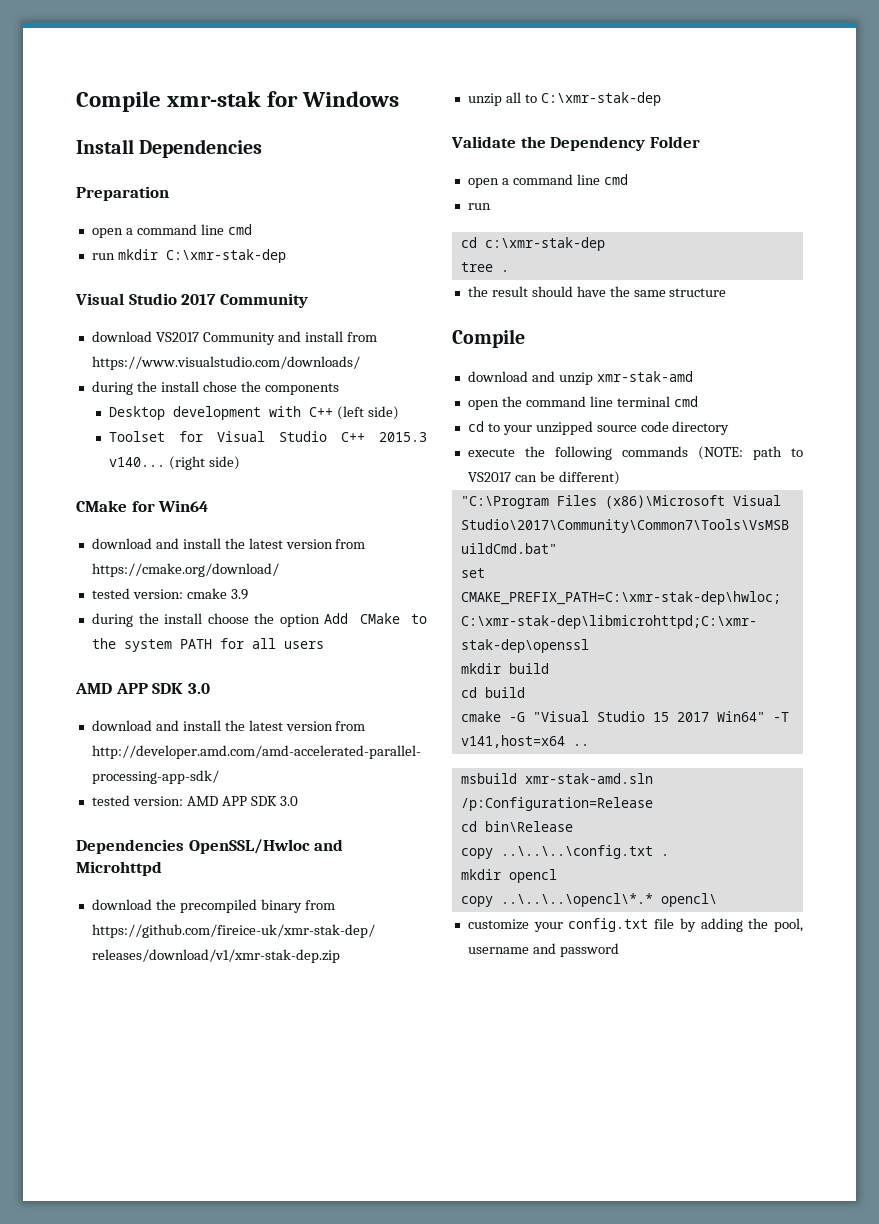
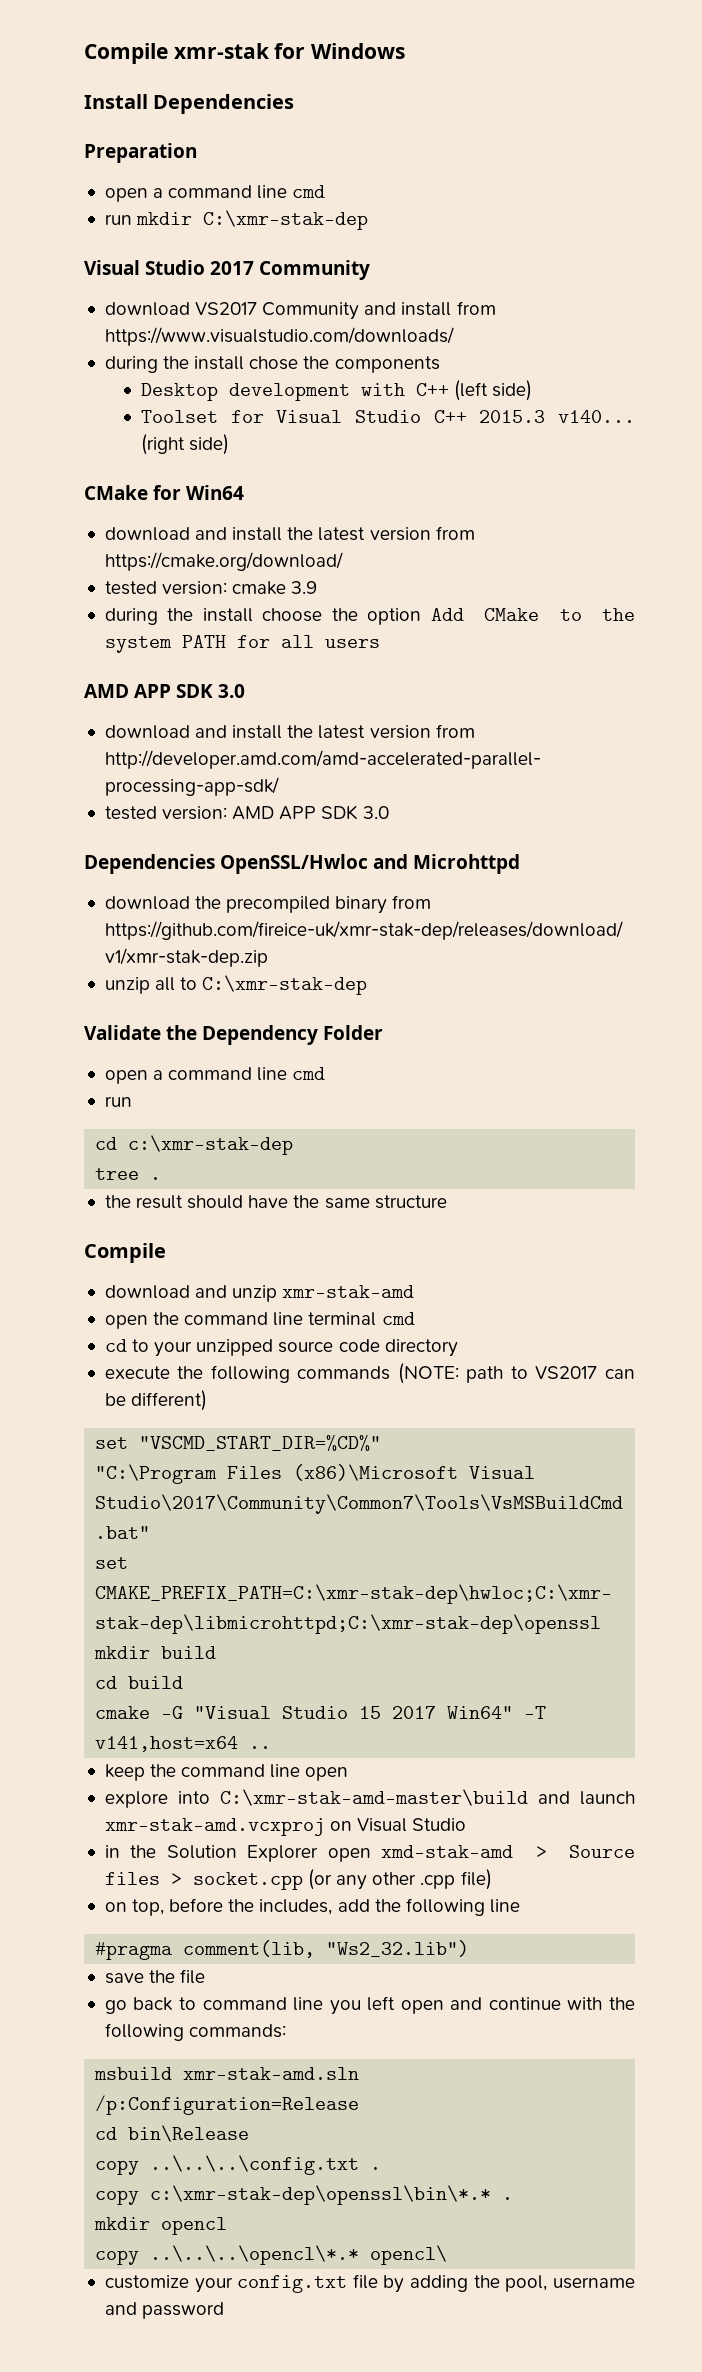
(620, 478) none -> [95,1434,382,1451] // set "VSCMD_START_DIR=%CD%"
(589, 745) none -> [104,1764,349,1781] [104,1789,636,1808] [104,1818,467,1836] [104,1845,635,1862] [104,1869,492,1890] [104,1898,520,1916] [95,1940,470,1960] [104,1969,206,1984] [104,1996,635,2015] [104,2023,287,2041] // keep the command line open // explore into C:\xmr-stak-amd-master\build and launch xmr-stak-amd.vcxproj on Visual Studio // in the Solution Explorer open xmd-stak-amd > Source files > socket.cpp (or any other .cpp file) // on top, before the includes, add the following line // #pragma comment(lib, "Ws2_32.lib") // save the file // go back to command line you left open and continue with the following commands:
(669, 855) none -> [95,2185,514,2205] // copy c:\xmr-stak-dep\openssl\bin\*.* .

